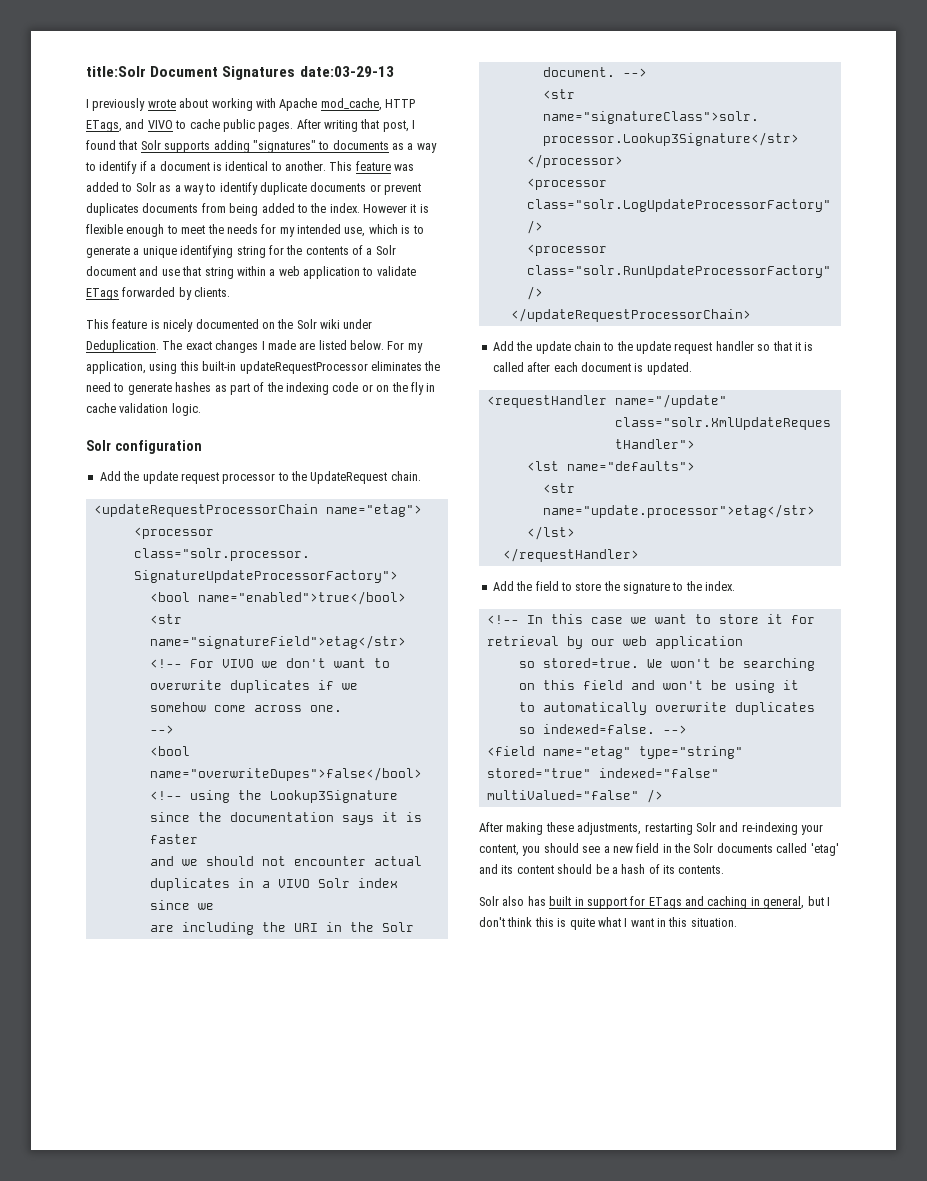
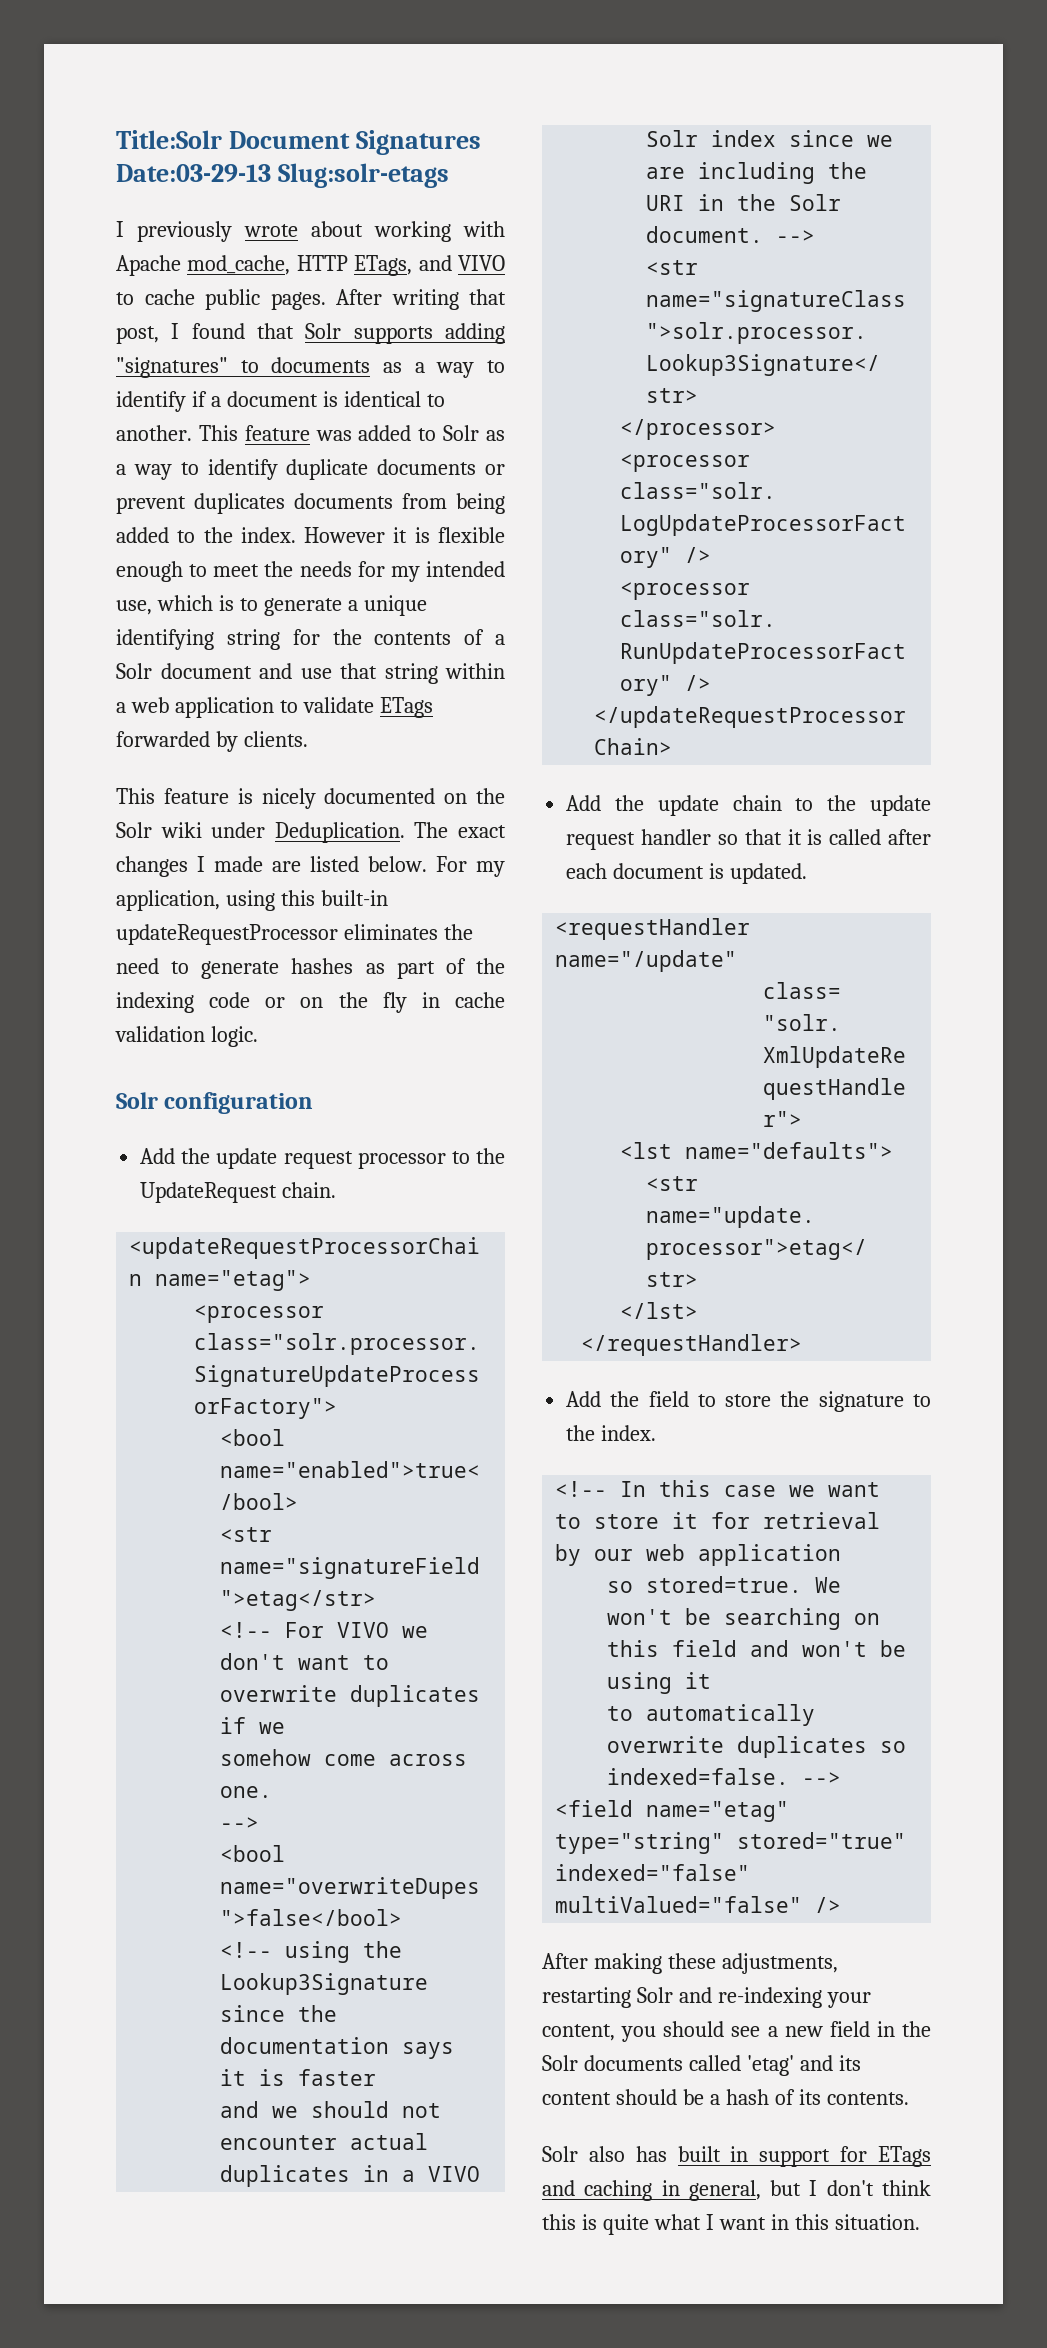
[86,66,146,77] title:Solr -> [116,130,222,149] Title:Solr
[299,66,394,77] date:03-29-13 -> [116,163,449,188] Date:03-29-13 Slug:solr-etags

